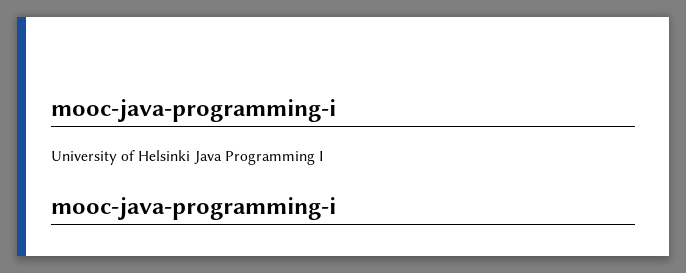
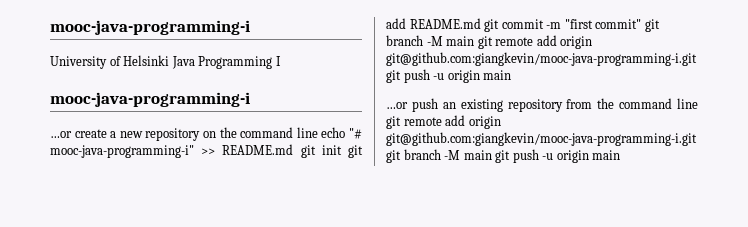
(336, 208) none -> [50,127,362,141] [50,144,363,158] [386,18,660,32] [386,35,593,49] [386,52,697,66] [386,69,512,83] [386,98,698,112] [386,115,501,129] [386,132,697,146] [386,149,621,163] // …or create a new repository on the command line echo "# mooc-java-programming-i" >> README.md git init git add README.md git commit -m "first commit" git branch -M main git remote add origin git@github.com:giangkevin/mooc-java-programming-i.git git push -u origin main // …or push an existing repository from the command line git remote add origin git@github.com:giangkevin/mooc-java-programming-i.git git branch -M main git push -u origin main

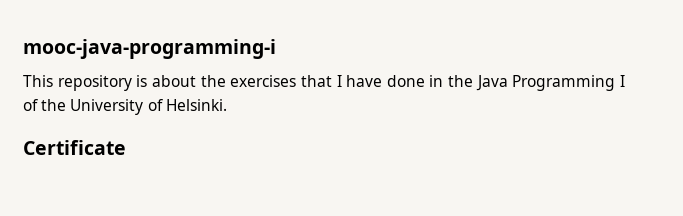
[50,20,250,35] [50,55,281,69] [50,92,250,107] [50,127,362,141] [50,144,363,158] [386,18,660,32] [386,35,593,49] [386,52,697,66] [386,69,512,83] [386,98,698,112] [386,115,501,129] [386,132,697,146] [386,149,621,163] mooc-java-programming-i // University of Helsinki Java Programming I // mooc-java-programming-i // …or create a new repository on the command line echo "# mooc-java-programming-i" >> README.md git init git add README.md git commit -m "first commit" git branch -M main git remote add origin git@github.com:giangkevin/mooc-java-programming-i.git git push -u origin main // …or push an existing repository from the command line git remote add origin git@github.com:giangkevin/mooc-java-programming-i.git git branch -M main git push -u origin main -> [23,39,276,59] [23,75,626,91] [23,99,227,115] [23,140,126,155] mooc-java-programming-i // This repository is about the exercises that I have done in the Java Programming I of the University of Helsinki. // Certificate

